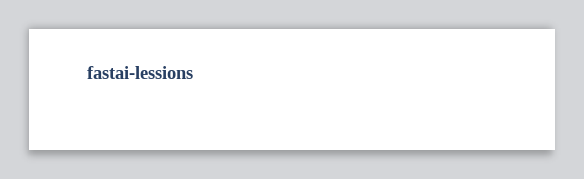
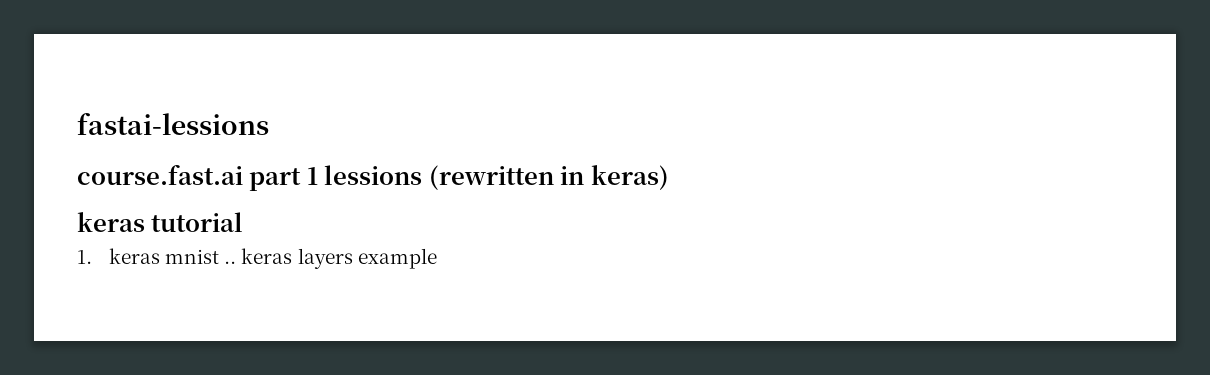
(193, 72) none -> [77,164,669,191] [77,212,244,232] [77,248,437,269] // course.fast.ai part 1 lessions (rewritten in keras) // keras tutorial // 1. keras mnist .. keras layers example

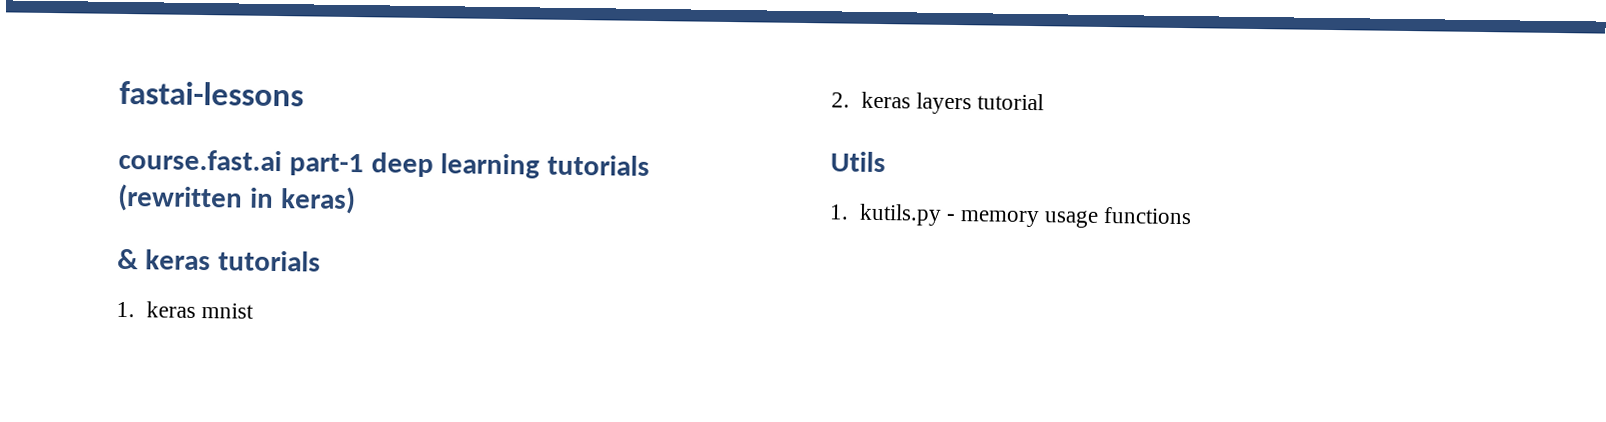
[77,113,269,135] fastai-lessions -> [119,80,304,107] fastai-lessons
[249,165,423,191] part 1 lessions -> [288,152,651,179] part-1 deep learning tutorials
[77,212,244,232] keras tutorial -> [117,248,321,272] & keras tutorials
[224,261,237,264] .. -> [831,92,850,108] // 2.
[357,248,437,269] example -> [976,93,1044,111] [830,151,886,173] [829,203,1193,228] tutorial // Utils // 1. kutils.py - memory usage functions

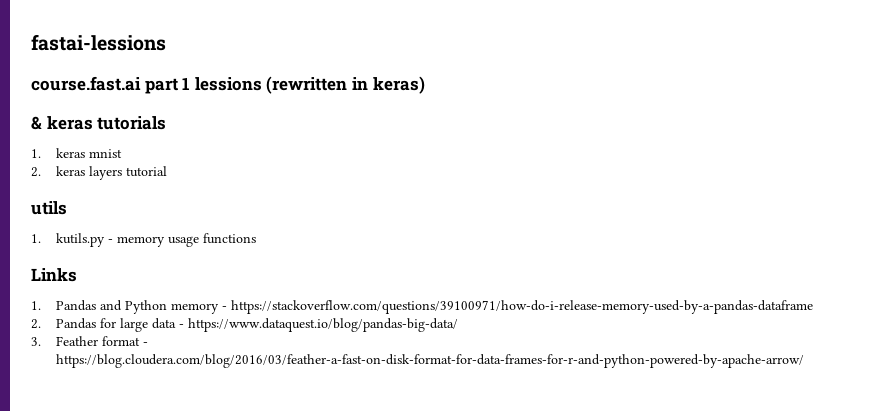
[119,80,304,107] fastai-lessons -> [31,34,166,51] fastai-lessions
[288,152,651,179] part-1 deep learning tutorials -> [144,77,262,94] part 1 lessions
[830,151,886,173] Utils -> [31,201,67,215] utils
(1193, 215) none -> [31,268,77,282] [31,300,813,314] [31,318,458,332] [31,336,148,346] [55,354,804,368] // Links // 1. Pandas and Python memory - https://stackoverflow.com/questions/39100971/how-do-i-release-memory-used-by-a-pandas-dataframe // 2. Pandas for large data - https://www.dataquest.io/blog/pandas-big-data/ // 3. Feather format - https://blog.cloudera.com/blog/2016/03/feather-a-fast-on-disk-format-for-data-frames-for-r-and-python-powered-by-apache-arrow/

